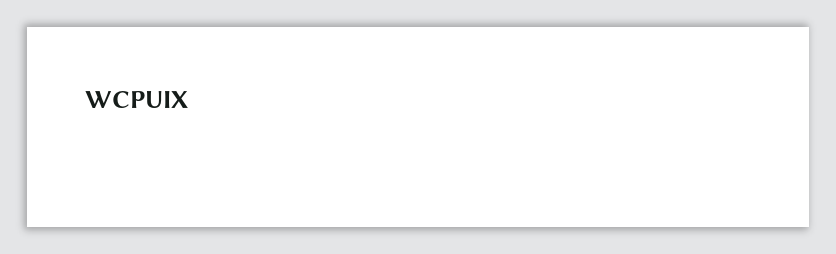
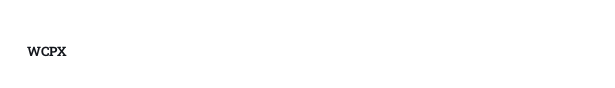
[85,91,188,108] WCPUIX -> [27,46,67,57] WCPX

